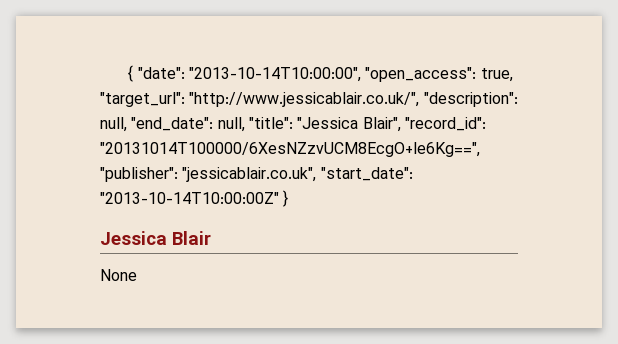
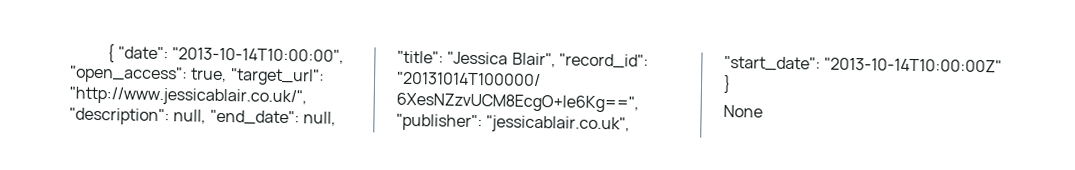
[100,231,211,245] // Jessica Blair -> (732, 84) none

